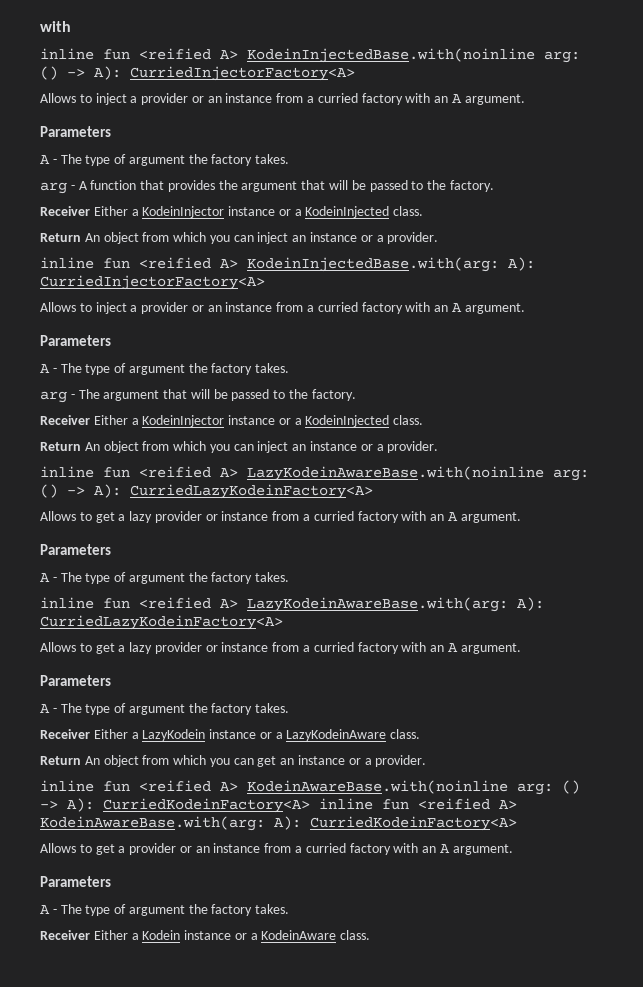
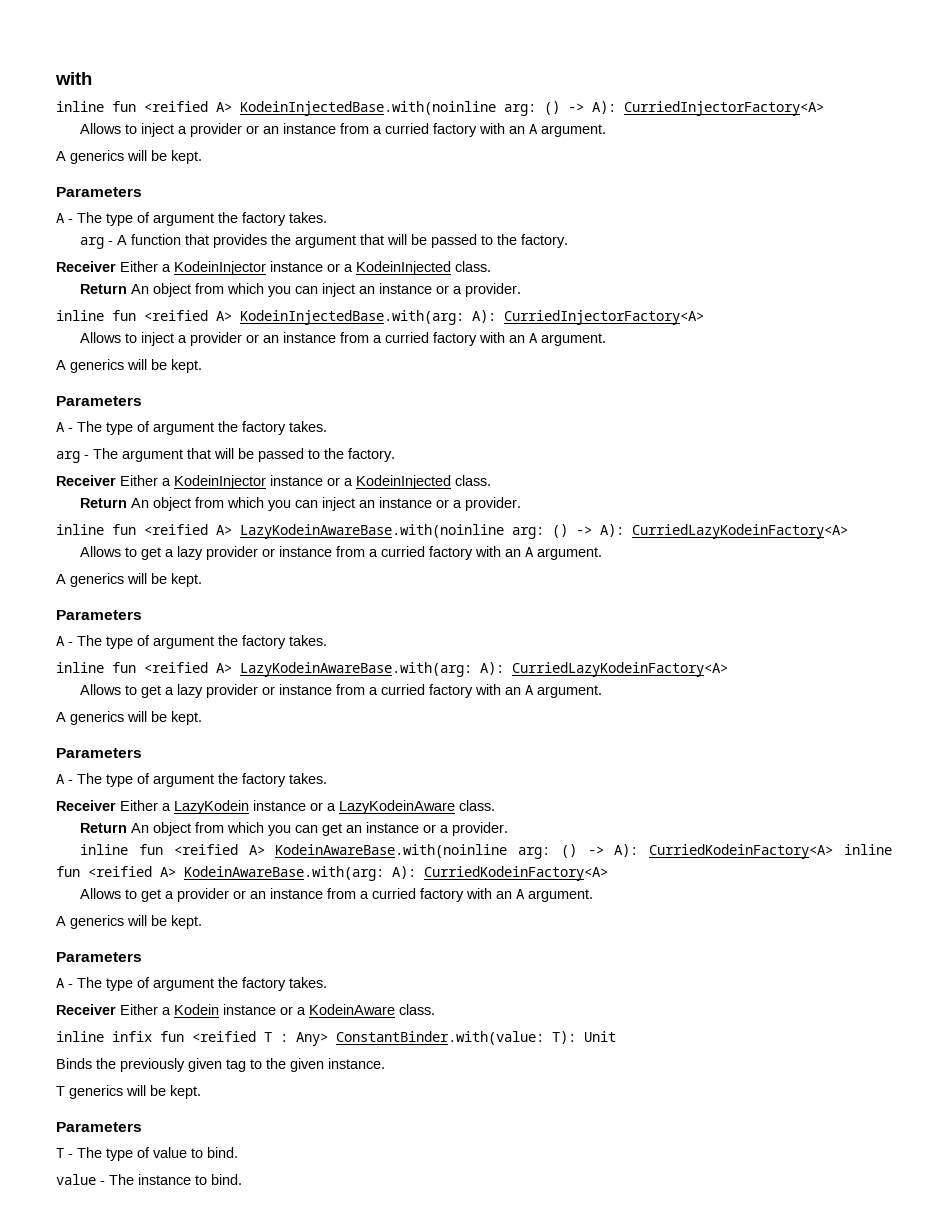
(525, 99) none -> [56,150,202,164] // A generics will be kept.
(525, 308) none -> [56,359,202,373] // A generics will be kept.
(521, 517) none -> [56,573,202,587] // A generics will be kept.
(521, 648) none -> [56,711,202,725] // A generics will be kept.
(513, 849) none -> [56,915,202,929] // A generics will be kept.
(371, 935) none -> [56,1031,616,1046] [56,1058,385,1072] [56,1085,201,1099] [56,1122,142,1132] [56,1147,238,1161] [56,1174,242,1185] // inline infix fun <reified T : Any> ConstantBinder.with(value: T): Unit // Binds the previously given tag to the given instance. // T generics will be kept. // Parameters // T - The type of value to bind. // value - The instance to bind.

